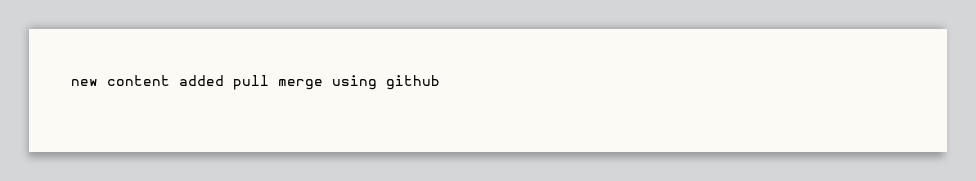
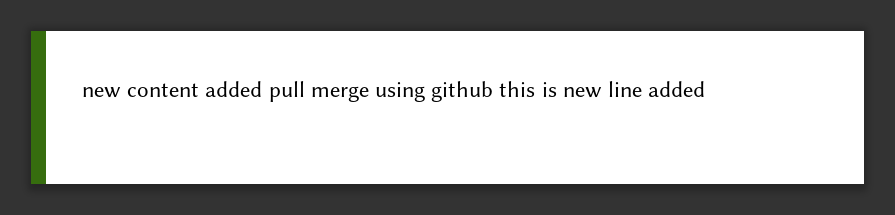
(440, 82) none -> [499,81,706,98] this is new line added

